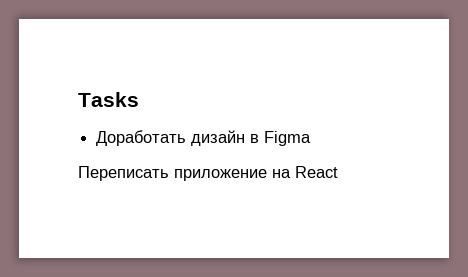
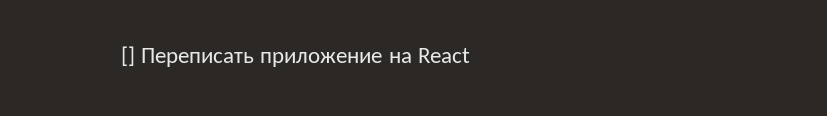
[78,92,139,107] [96,130,312,146] Tasks // Доработать дизайн в Figma // -> [121,46,135,66] []

